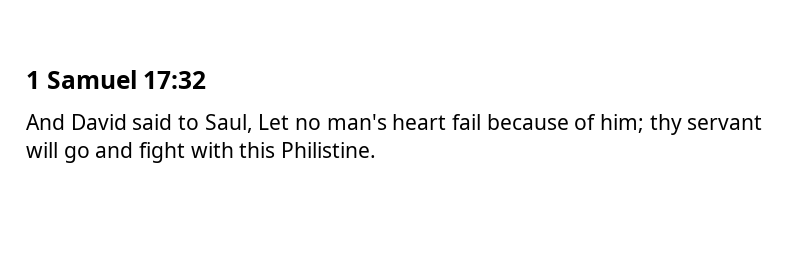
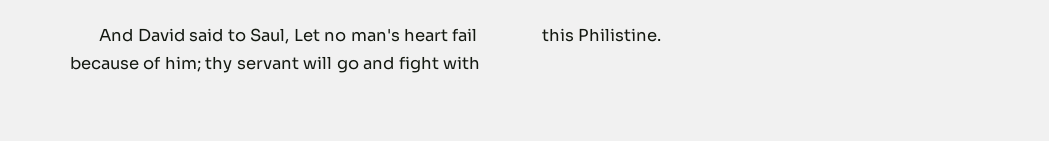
[26,70,207,89] 1 Samuel 17:32 // -> (99, 35) none

